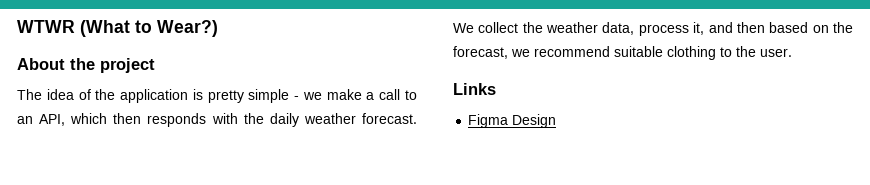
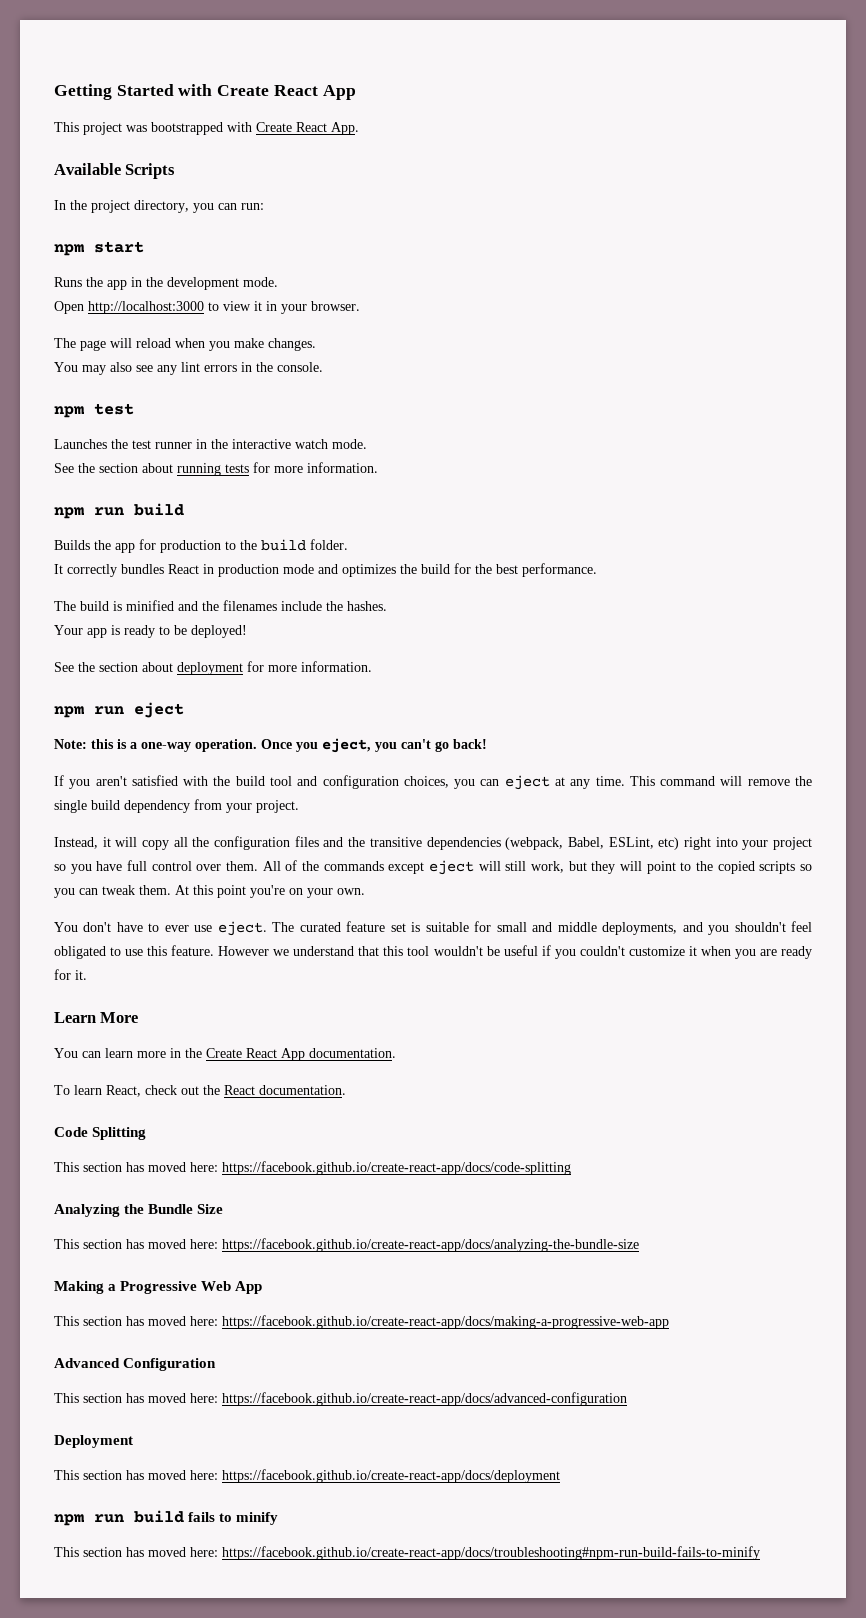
[17,20,218,37] [17,58,155,73] [17,89,418,103] [17,113,417,127] [453,22,853,36] [453,46,792,60] [453,83,496,95] [468,114,557,128] WTWR (What to Wear?) // About the project // The idea of the application is pretty simple - we make a call to an API, which then responds with the daily weather forecast. We collect the weather data, process it, and then based on the forecast, we recommend suitable clothing to the user. // Links // Figma Design -> [54,84,356,100] [54,122,359,135] [54,163,176,179] [54,200,264,213] [54,241,144,256] [54,277,278,290] [54,301,360,314] [54,338,316,351] [54,362,323,375] [54,403,134,418] [54,439,367,449] [54,462,378,476] [54,503,184,519] [54,539,348,553] [54,563,597,577] [54,600,387,611] [54,625,247,638] [54,661,372,675] [54,702,184,718] [54,738,487,753] [54,775,813,790] [54,799,299,813] [54,836,813,850] [54,860,812,875] [54,885,365,898] [54,921,813,936] [54,945,812,959] [54,969,87,980] [54,1012,139,1023] [54,1048,396,1061] [54,1085,346,1097] [54,1127,147,1140] [54,1161,571,1175] [54,1204,224,1217] [54,1238,639,1252] [54,1281,263,1294] [54,1315,669,1329] [54,1358,217,1371] [54,1392,627,1406] [54,1435,133,1448] [54,1469,560,1483] [54,1510,279,1526] [54,1546,760,1560] Getting Started with Create React App // This project was bootstrapped with Create React App. // Available Scripts // In the project directory, you can run: // npm start // Runs the app in the development mode. // Open http://localhost:3000 to view it in your browser. // The page will reload when you make changes. // You may also see any lint errors in the console. // npm test // Launches the test runner in the interactive watch mode. // See the section about running tests for more information. // npm run build // Builds the app for production to the build folder. // It correctly bundles React in production mode and optimizes the build for the best performance. // The build is minified and the filenames include the hashes. // Your app is ready to be deployed! // See the section about deployment for more information. // npm run eject // Note: this is a one-way operation. Once you eject, you can't go back! // If you aren't satisfied with the build tool and configuration choices, you can eject at any time. This command will remove the single build dependency from your project. // Instead, it will copy all the configuration files and the transitive dependencies (webpack, Babel, ESLint, etc) right into your project so you have full control over them. All of the commands except eject will still work, but they will point to the copied scripts so you can tweak them. At this point you're on your own. // You don't have to ever use eject. The curated feature set is suitable for small and middle deployments, and you shouldn't feel obligated to use this feature. However we understand that this tool wouldn't be useful if you couldn't customize it when you are ready for it. // Learn More // You can learn more in the Create React App documentation. // To learn React, check out the React documentation. // Code Splitting // This section has moved here: https://facebook.github.io/create-react-app/docs/code-splitting // Analyzing the Bundle Size // This section has moved here: https://facebook.github.io/create-react-app/docs/analyzing-the-bundle-size // Making a Progressive Web App // This section has moved here: https://facebook.github.io/create-react-app/docs/making-a-progressive-web-app // Advanced Configuration // This section has moved here: https://facebook.github.io/create-react-app/docs/advanced-configuration // Deployment // This section has moved here: https://facebook.github.io/create-react-app/docs/deployment // npm run build fails to minify // This section has moved here: https://facebook.github.io/create-react-app/docs/troubleshooting#npm-run-build-fails-to-minify

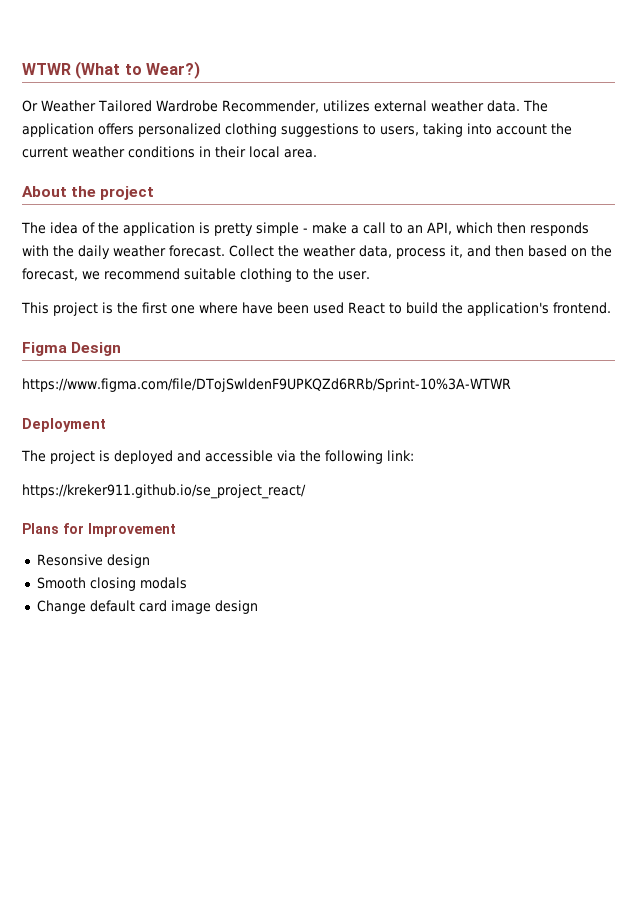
[54,84,356,100] [54,122,359,135] [54,163,176,179] [54,200,264,213] [54,241,144,256] [54,277,278,290] [54,301,360,314] [54,338,316,351] [54,362,323,375] [54,403,134,418] [54,439,367,449] [54,462,378,476] [54,503,184,519] [54,539,348,553] [54,563,597,577] [54,600,387,611] [54,625,247,638] [54,661,372,675] [54,702,184,718] [54,738,487,753] [54,775,813,790] [54,799,299,813] [54,836,813,850] [54,860,812,875] [54,885,365,898] [54,921,813,936] [54,945,812,959] [54,969,87,980] [54,1012,139,1023] [54,1048,396,1061] [54,1085,346,1097] [54,1127,147,1140] [54,1161,571,1175] [54,1204,224,1217] [54,1238,639,1252] [54,1281,263,1294] [54,1315,669,1329] [54,1358,217,1371] [54,1392,627,1406] [54,1435,133,1448] [54,1469,560,1483] [54,1510,279,1526] [54,1546,760,1560] Getting Started with Create React App // This project was bootstrapped with Create React App. // Available Scripts // In the project directory, you can run: // npm start // Runs the app in the development mode. // Open http://localhost:3000 to view it in your browser. // The page will reload when you make changes. // You may also see any lint errors in the console. // npm test // Launches the test runner in the interactive watch mode. // See the section about running tests for more information. // npm run build // Builds the app for production to the build folder. // It correctly bundles React in production mode and optimizes the build for the best performance. // The build is minified and the filenames include the hashes. // Your app is ready to be deployed! // See the section about deployment for more information. // npm run eject // Note: this is a one-way operation. Once you eject, you can't go back! // If you aren't satisfied with the build tool and configuration choices, you can eject at any time. This command will remove the single build dependency from your project. // Instead, it will copy all the configuration files and the transitive dependencies (webpack, Babel, ESLint, etc) right into your project so you have full control over them. All of the commands except eject will still work, but they will point to the copied scripts so you can tweak them. At this point you're on your own. // You don't have to ever use eject. The curated feature set is suitable for small and middle deployments, and you shouldn't feel obligated to use this feature. However we understand that this tool wouldn't be useful if you couldn't customize it when you are ready for it. // Learn More // You can learn more in the Create React App documentation. // To learn React, check out the React documentation. // Code Splitting // This section has moved here: https://facebook.github.io/create-react-app/docs/code-splitting // Analyzing the Bundle Size // This section has moved here: https://facebook.github.io/create-react-app/docs/analyzing-the-bundle-size // Making a Progressive Web App // This section has moved here: https://facebook.github.io/create-react-app/docs/making-a-progressive-web-app // Advanced Configuration // This section has moved here: https://facebook.github.io/create-react-app/docs/advanced-configuration // Deployment // This section has moved here: https://facebook.github.io/create-react-app/docs/deployment // npm run build fails to minify // This section has moved here: https://facebook.github.io/create-react-app/docs/troubleshooting#npm-run-build-fails-to-minify -> [22,61,200,79] [22,100,548,113] [22,123,572,137] [22,146,317,158] [22,186,155,200] [21,222,589,236] [22,245,612,259] [22,268,370,282] [21,302,611,316] [22,342,122,356] [22,378,511,392] [22,418,106,432] [21,450,414,464] [22,484,306,499] [22,523,176,537] [36,554,150,568] [36,577,187,591] [36,600,258,614] WTWR (What to Wear?) // Or Weather Tailored Wardrobe Recommender, utilizes external weather data. The application offers personalized clothing suggestions to users, taking into account the current weather conditions in their local area. // About the project // The idea of the application is pretty simple - make a call to an API, which then responds with the daily weather forecast. Collect the weather data, process it, and then based on the forecast, we recommend suitable clothing to the user. // This project is the first one where have been used React to build the application's frontend. // Figma Design // https://www.figma.com/file/DTojSwldenF9UPKQZd6RRb/Sprint-10%3A-WTWR // Deployment // The project is deployed and accessible via the following link: // https://kreker911.github.io/se_project_react/ // Plans for Improvement // Resonsive design // Smooth closing modals // Change default card image design

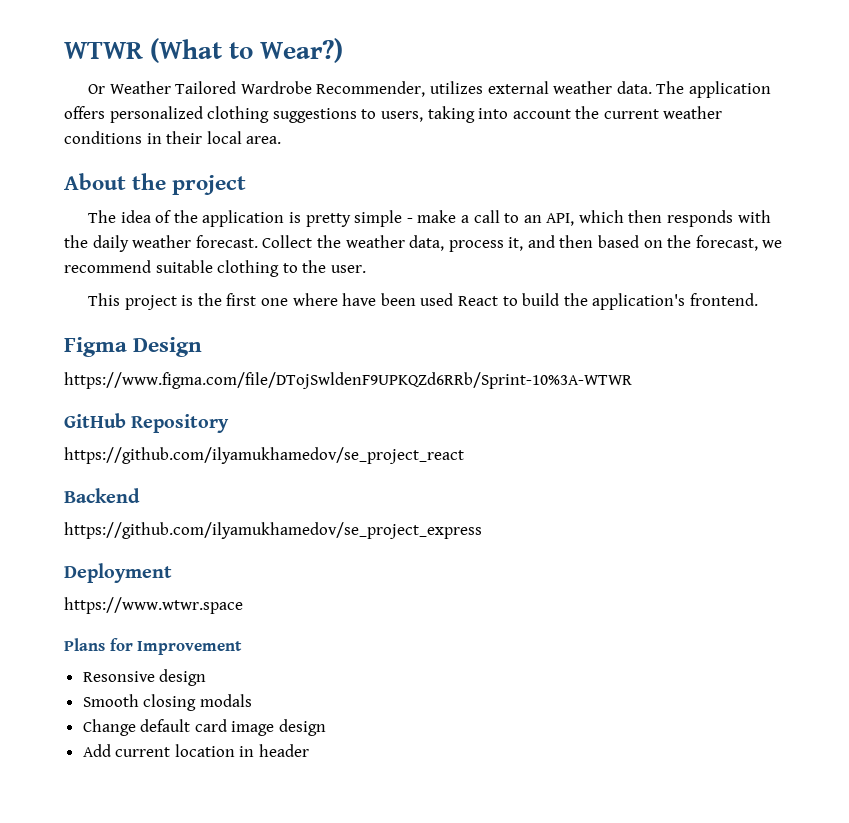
[22,418,106,432] [21,450,414,464] [22,484,306,499] Deployment // The project is deployed and accessible via the following link: // https://kreker911.github.io/se_project_react/ -> [64,413,230,433] [64,447,464,464] [64,488,140,503] [64,522,482,539] [64,563,172,583] [64,597,243,614] GitHub Repository // https://github.com/ilyamukhamedov/se_project_react // Backend // https://github.com/ilyamukhamedov/se_project_express // Deployment // https://www.wtwr.space
(258, 607) none -> [82,744,310,757] // Add current location in header

